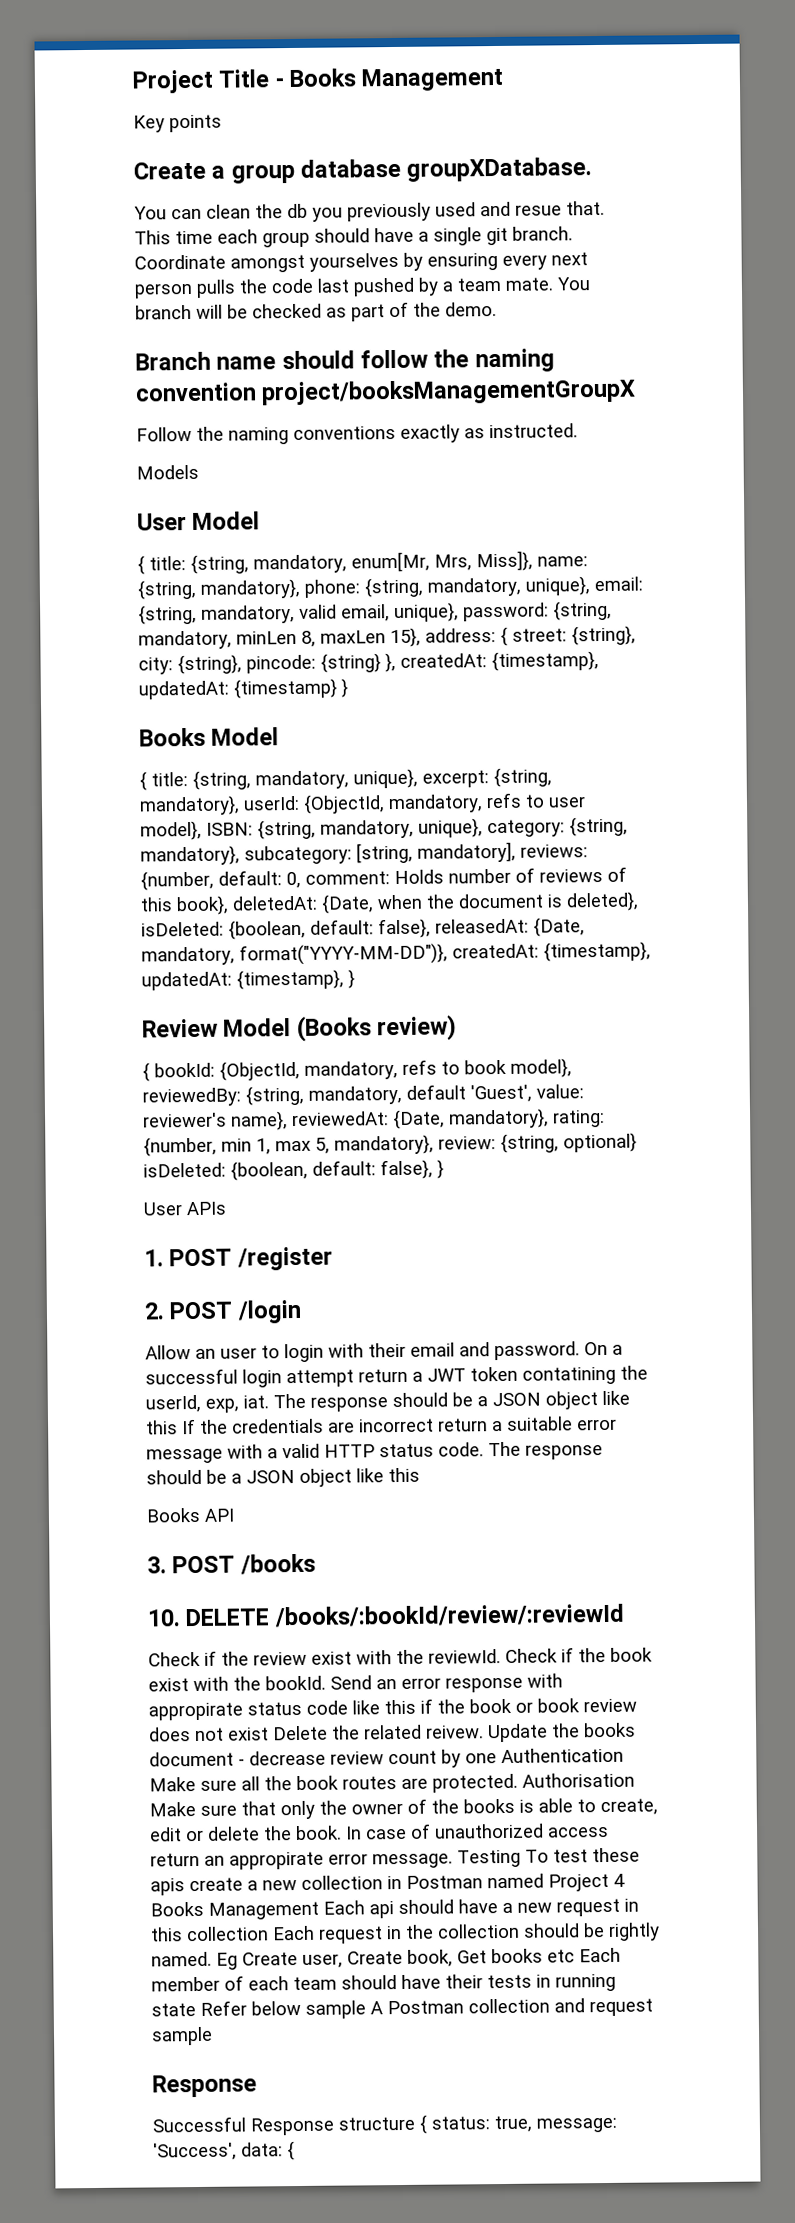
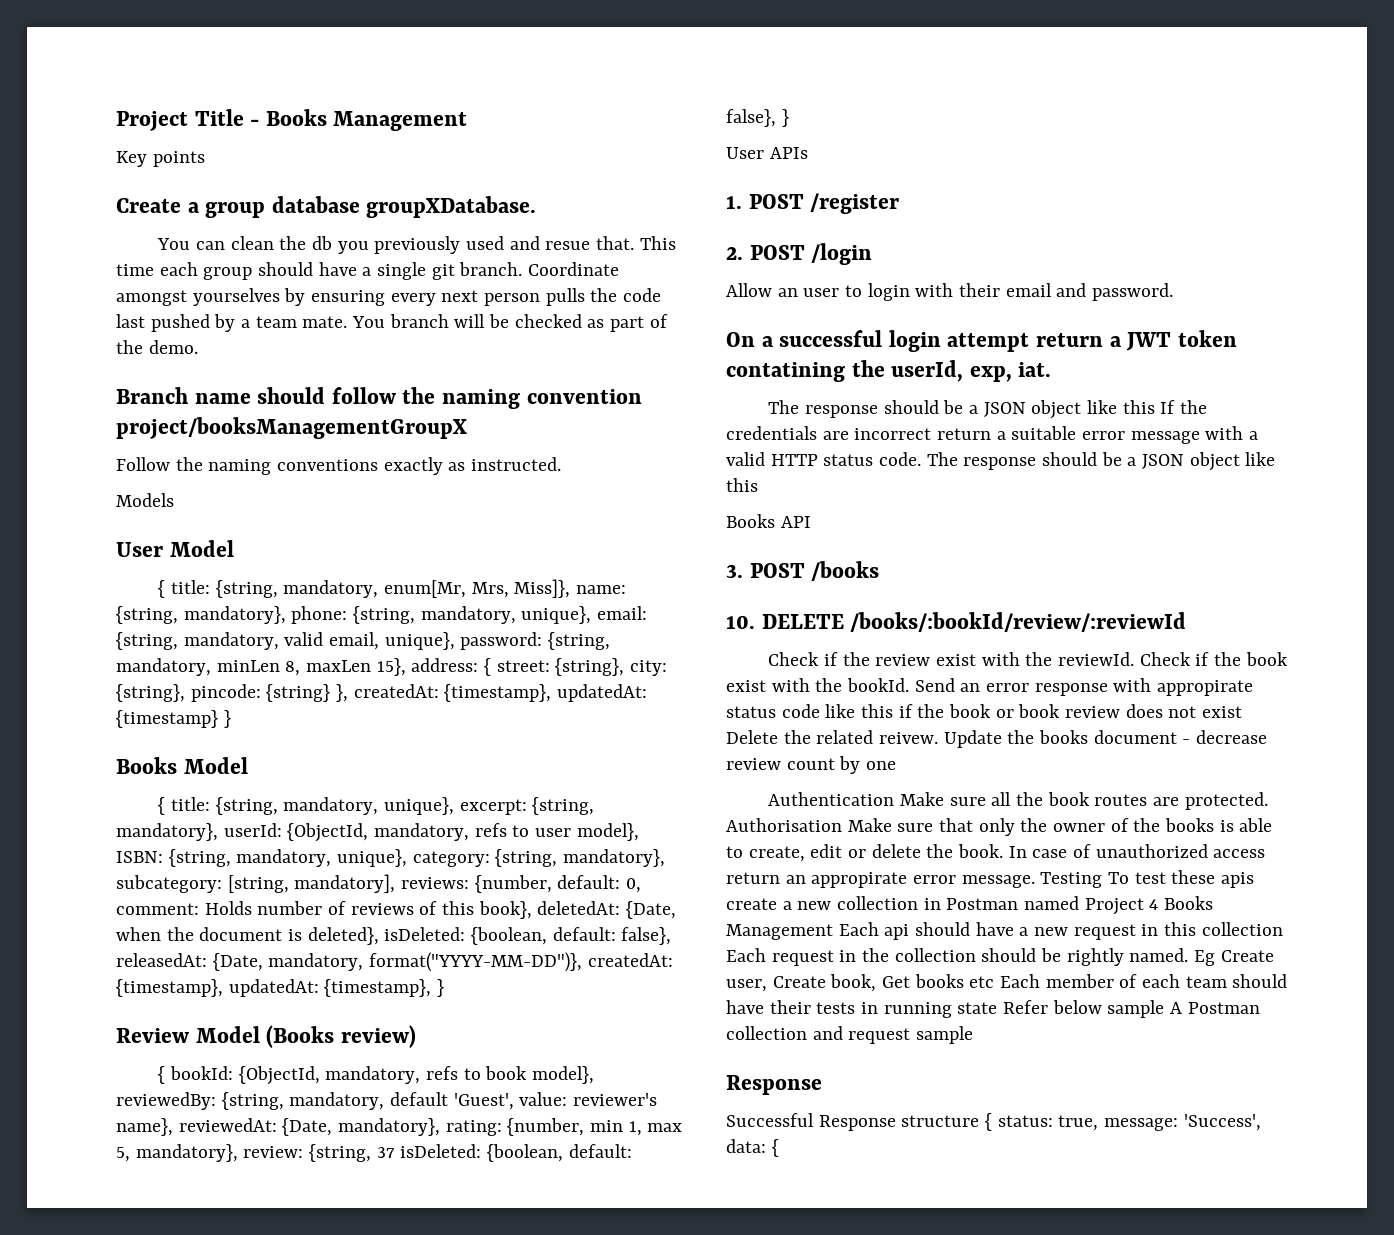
[563,1132,637,1153] optional} -> [376,1147,395,1158] 37
(580, 1351) none -> (1174, 292) //
(269, 1402) none -> (1052, 369) //
(497, 1758) none -> (897, 765) //

